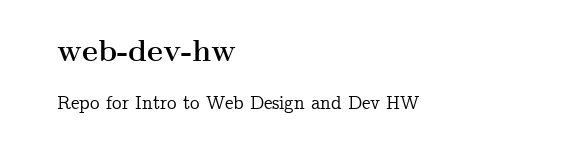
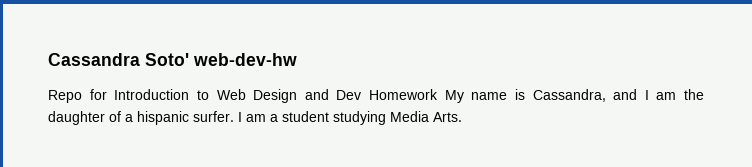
(57, 50) none -> [48,53,189,66] Cassandra Soto'
[135,96,177,109] Intro -> [114,89,190,100] Introduction
[386,96,419,109] HW -> [369,89,704,103] [48,111,462,125] Homework My name is Cassandra, and I am the daughter of a hispanic surfer. I am a student studying Media Arts.

